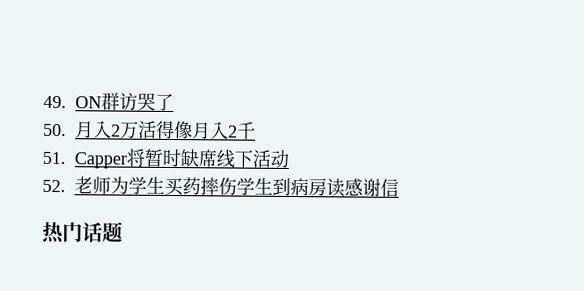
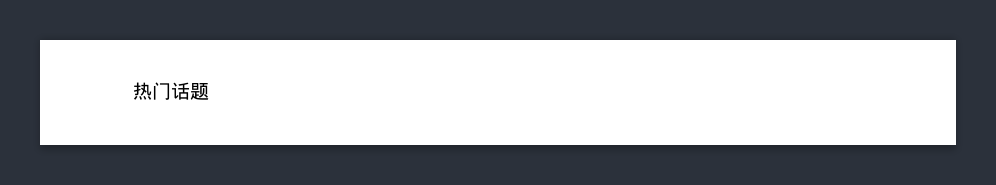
[43,92,174,112] [43,120,256,140] [42,148,289,169] [42,176,399,198] 49. ON群访哭了 // 50.月入2万活得像月入2千 // 51. Capper将暂时缺席线下活动 // 52.老师为学生买药摔伤学生到病房读感谢信 // -> (133, 91) none

